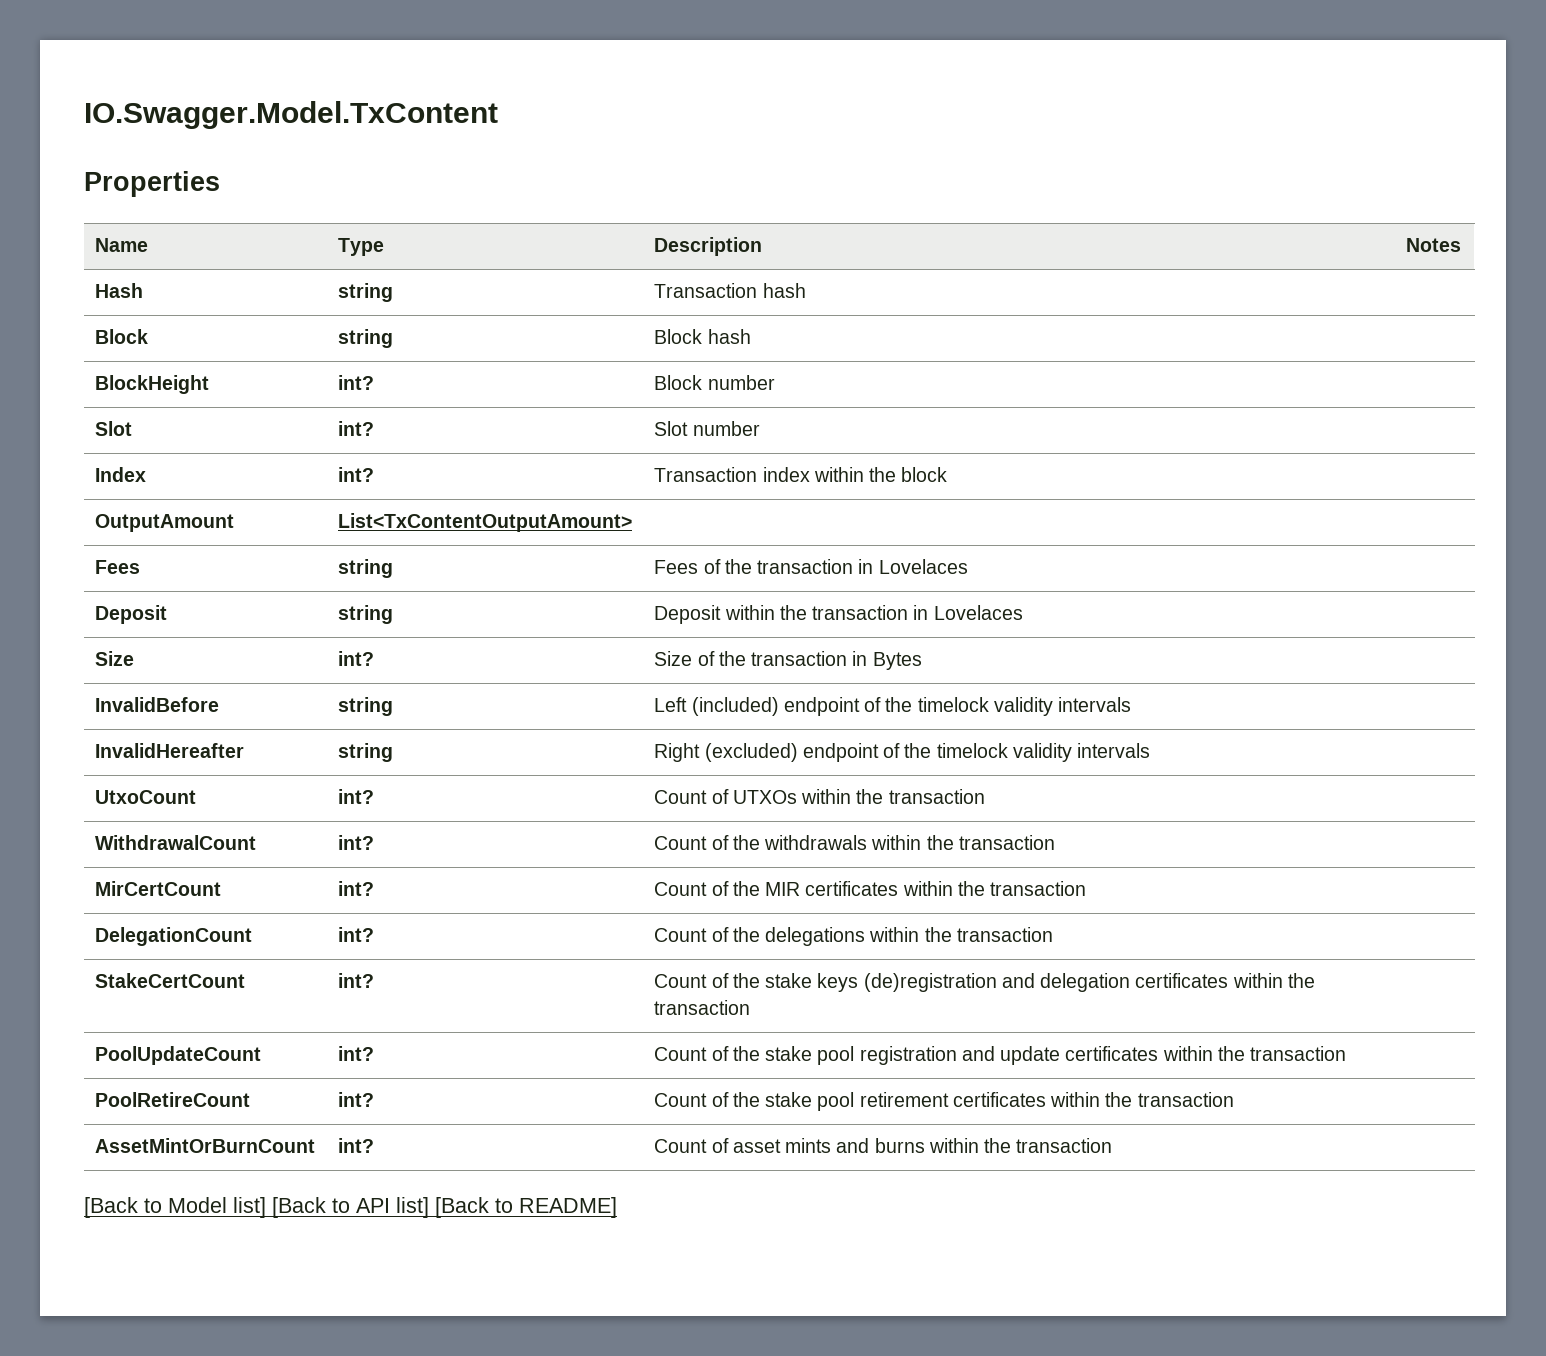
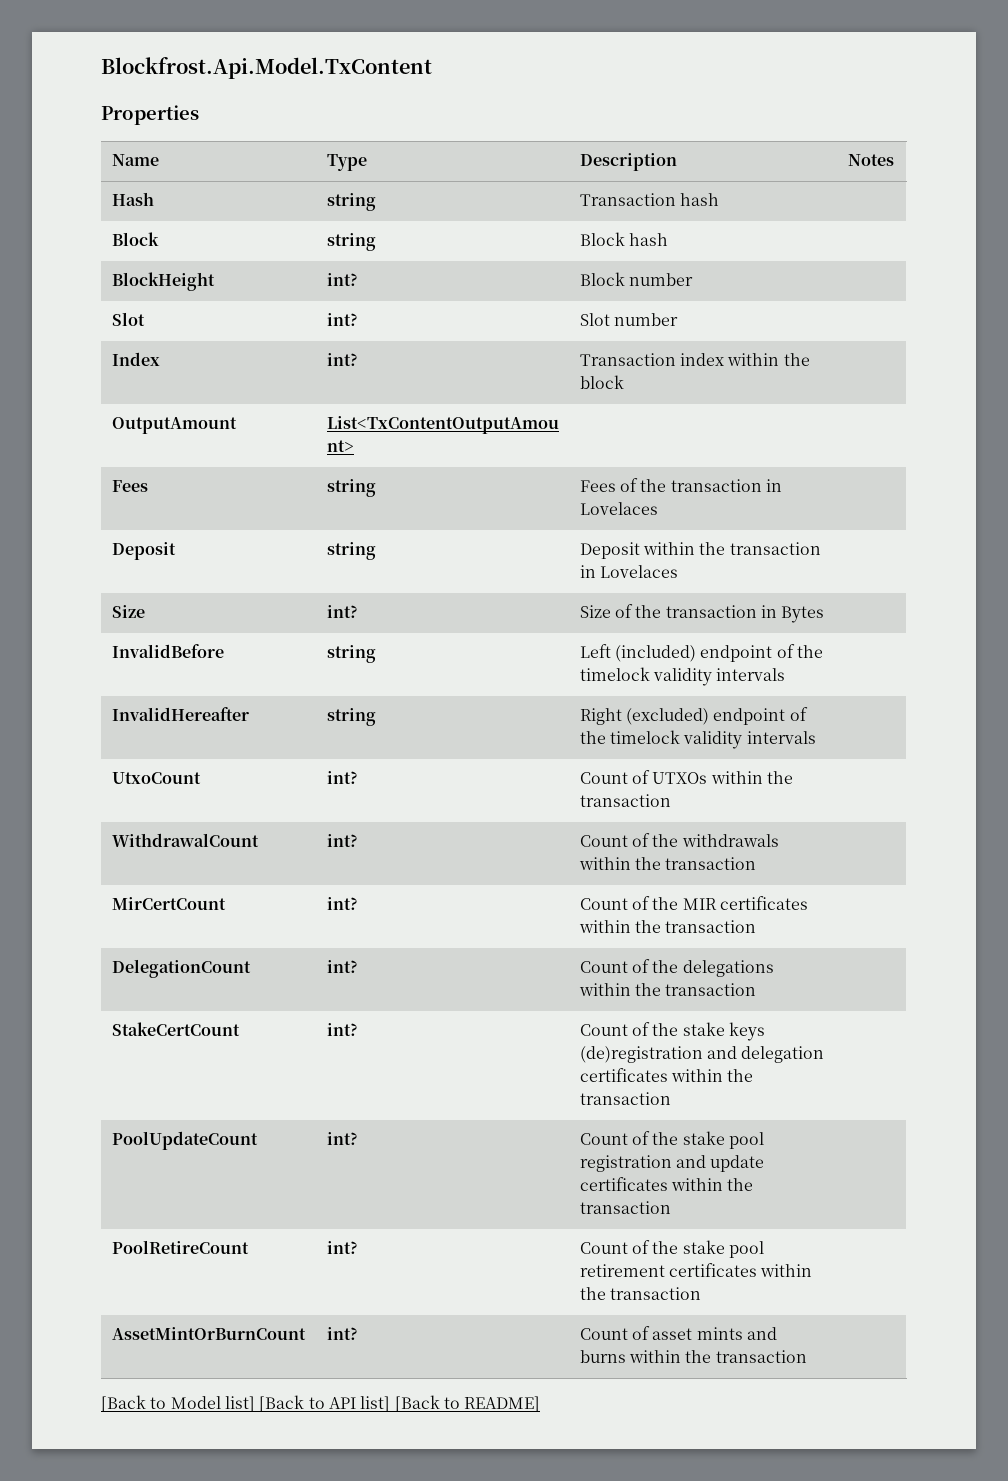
[84,101,498,129] IO.Swagger.Model.TxContent -> [101,57,432,79] Blockfrost.Api.Model.TxContent

